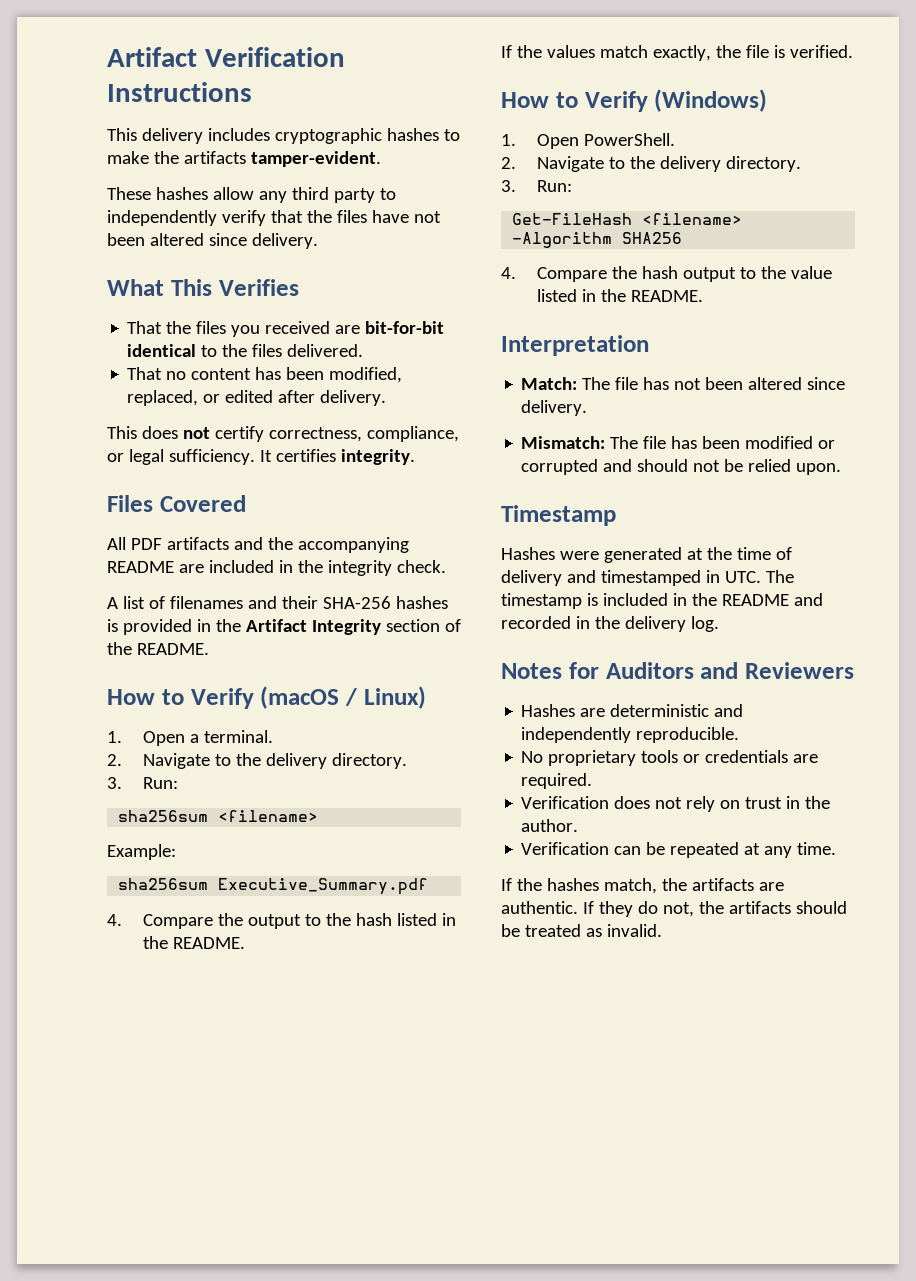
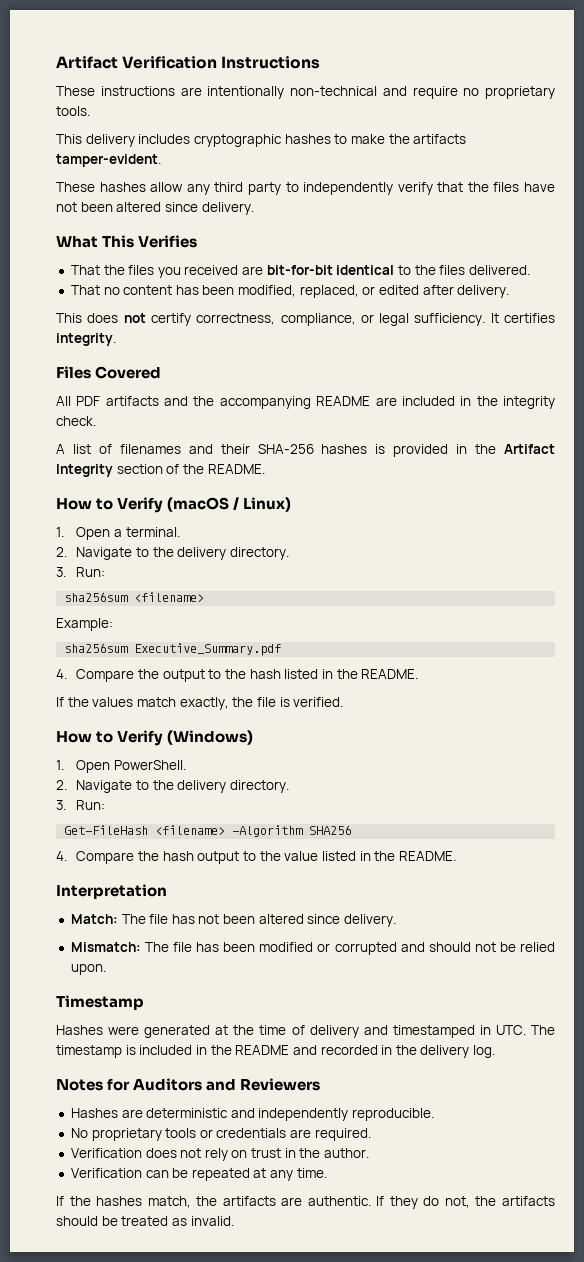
(252, 92) none -> [56,86,555,99] [56,106,90,116] // These instructions are intentionally non-technical and require no proprietary tools.

